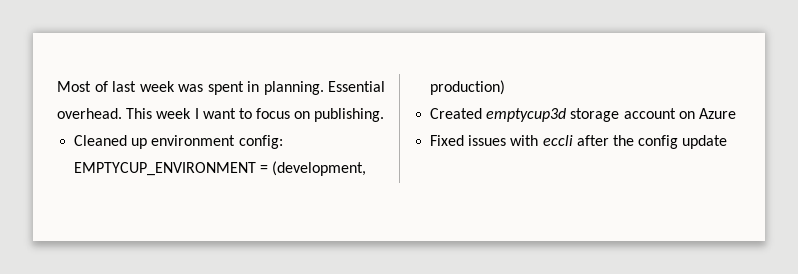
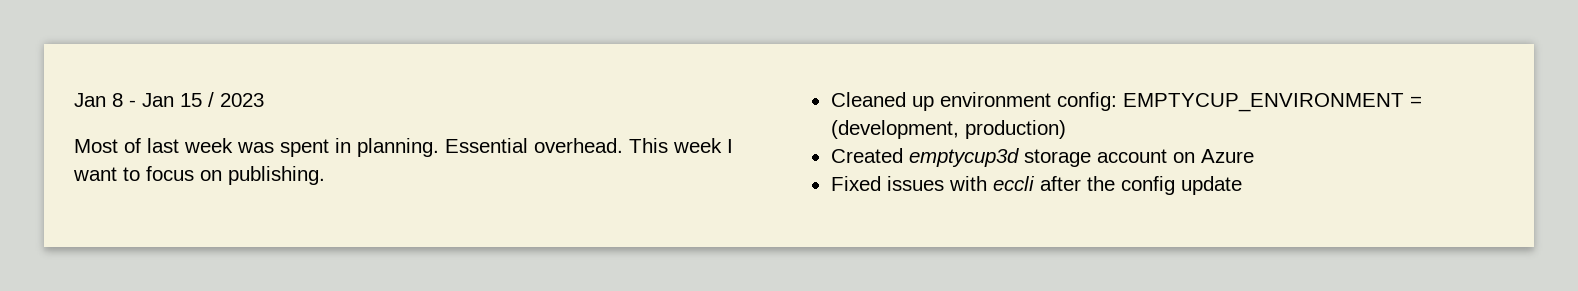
(57, 86) none -> [74,92,264,107] Jan 8 - Jan 15 / 2023 //

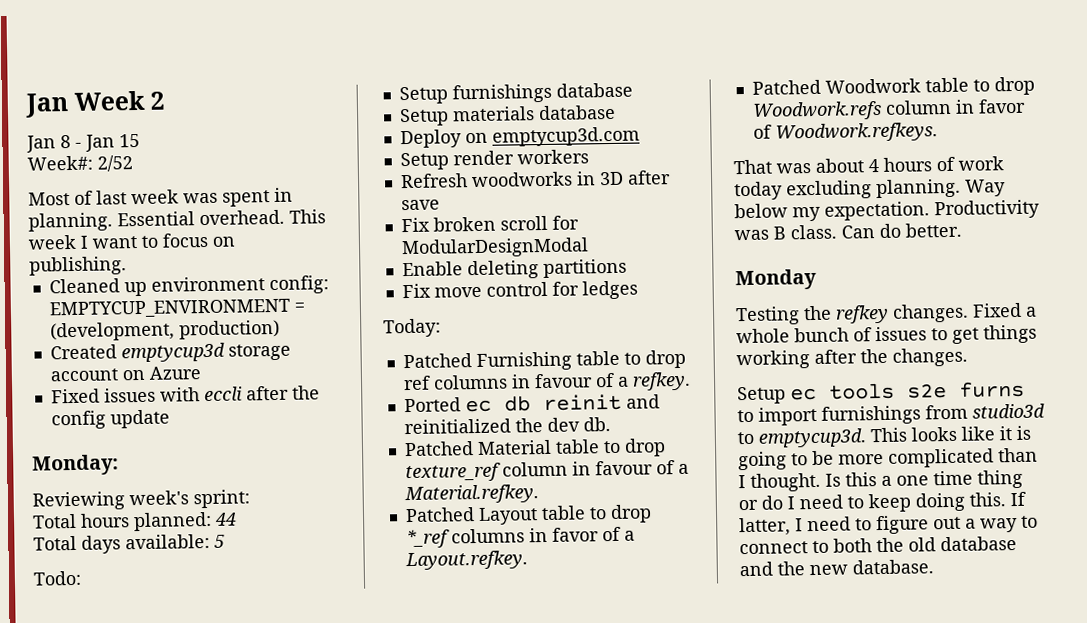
[74,93,106,107] Jan -> [25,90,166,118] [26,135,56,153] Jan Week 2 // Jan
[208,92,264,107] / 2023 -> [27,155,133,172] // Week#: 2/52
(1242, 185) none -> [32,454,119,476] [32,489,250,511] [32,511,237,532] [33,533,225,554] [33,570,82,586] [398,82,633,105] [398,104,616,127] [399,126,640,149] [399,149,589,171] [399,170,671,189] [400,199,440,211] [400,215,579,233] [400,237,589,259] [401,258,627,280] [401,280,638,300] [383,318,441,338] [402,349,686,372] [402,371,691,391] [403,393,660,413] [403,417,611,435] [403,438,666,457] [404,460,689,483] [403,484,539,505] [404,504,652,525] [405,526,635,549] [404,550,528,571] [751,76,1035,96] [751,98,1026,121] [752,122,938,143] [733,156,1004,175] [734,178,1006,201] [734,199,1040,222] [734,222,962,241] [735,268,817,291] [735,302,1037,326] [736,324,1037,344] [736,347,968,370] [737,380,1025,405] [737,403,1045,426] [737,425,1031,448] [738,447,1038,471] [738,469,1023,492] [738,491,1026,513] [739,515,1038,537] [739,536,1017,555] [739,559,934,577] // Monday: // Reviewing week's sprint: // Total hours planned: 44 // Total days available: 5 // Todo: // Setup furnishings database // Setup materials database // Deploy on emptycup3d.com // Setup render workers // Refresh woodworks in 3D after save // Fix broken scroll for ModularDesignModal // Enable deleting partitions // Fix move control for ledges // Today: // Patched Furnishing table to drop ref columns in favour of a refkey. // Ported ec db reinit and reinitialized the dev db. // Patched Material table to drop texture_ref column in favour of a Material.refkey. // Patched Layout table to drop *_ref columns in favor of a Layout.refkey. // Patched Woodwork table to drop Woodwork.refs column in favor of Woodwork.refkeys. // That was about 4 hours of work today excluding planning. Way below my expectation. Productivity was B class. Can do better. // Monday // Testing the refkey changes. Fixed a whole bunch of issues to get things working after the changes. // Setup ec tools s2e furns to import furnishings from studio3d to emptycup3d. This looks like it is going to be more complicated than I thought. Is this a one time thing or do I need to keep doing this. If latter, I need to figure out a way to connect to both the old database and the new database.

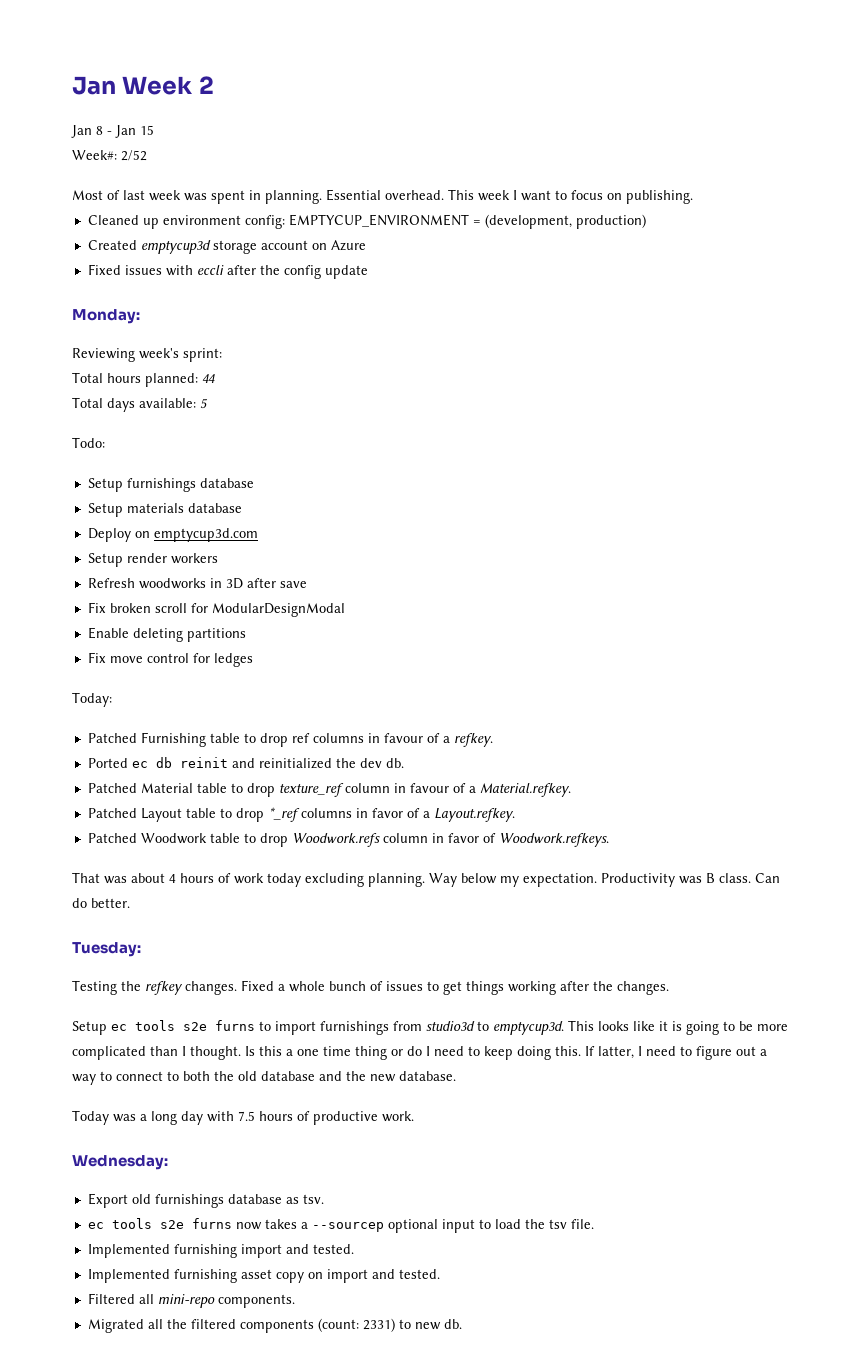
[735,268,817,291] Monday -> [72,942,141,957] Tuesday:
(934, 567) none -> [72,1110,414,1125] [72,1155,168,1170] [87,1193,324,1208] [87,1218,594,1233] [87,1244,354,1258] [87,1269,440,1283] [87,1293,295,1308] [87,1318,462,1333] // Today was a long day with 7.5 hours of productive work. // Wednesday: // Export old furnishings database as tsv. // ec tools s2e furns now takes a --sourcep optional input to load the tsv file. // Implemented furnishing import and tested. // Implemented furnishing asset copy on import and tested. // Filtered all mini-repo components. // Migrated all the filtered components (count: 2331) to new db.

